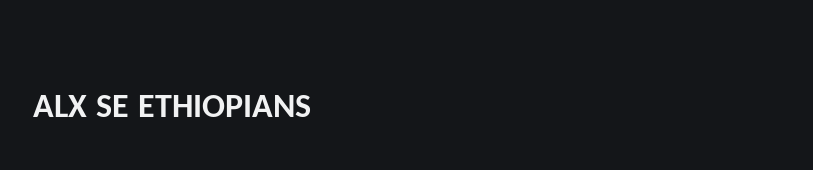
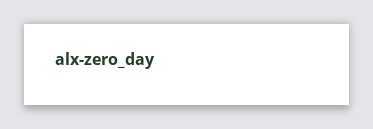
[33,95,312,117] ALX SE ETHIOPIANS -> [55,52,155,69] alx-zero_day

